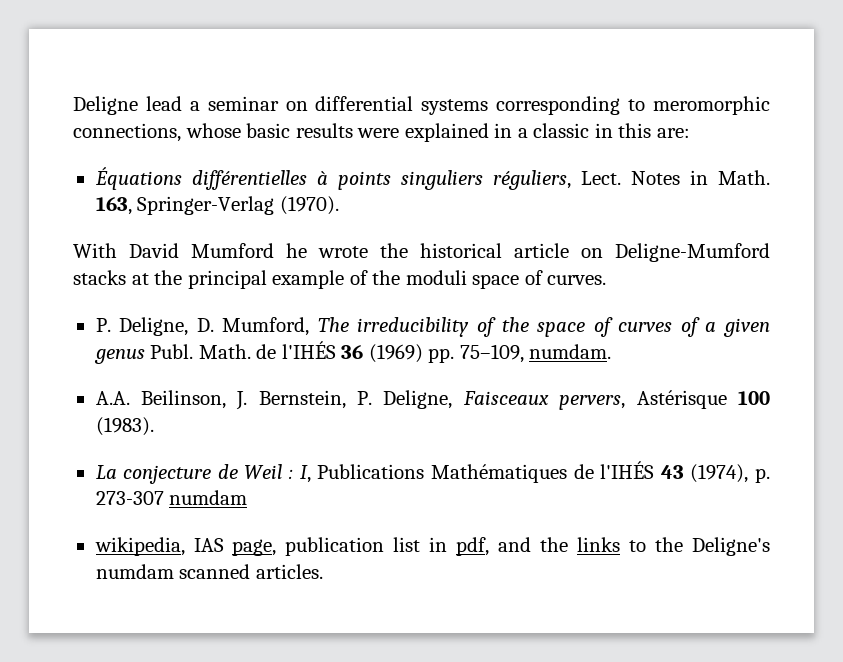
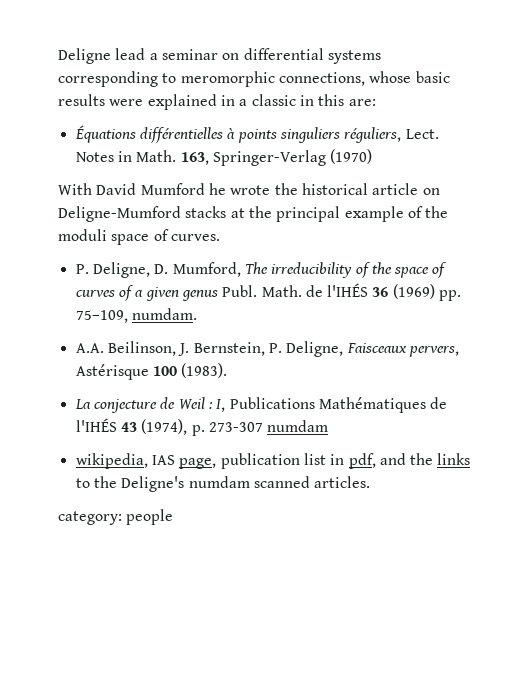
[279,196,339,215] (1970). -> [330,149,373,164] (1970)
(323, 571) none -> [58,509,174,525] // category: people

